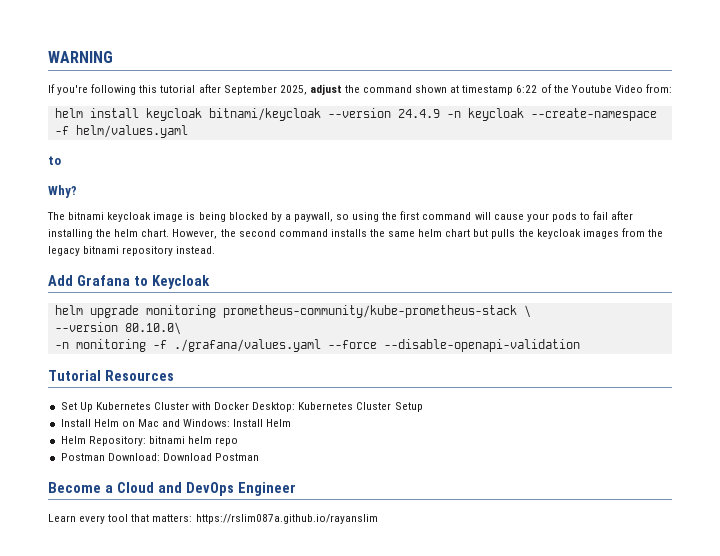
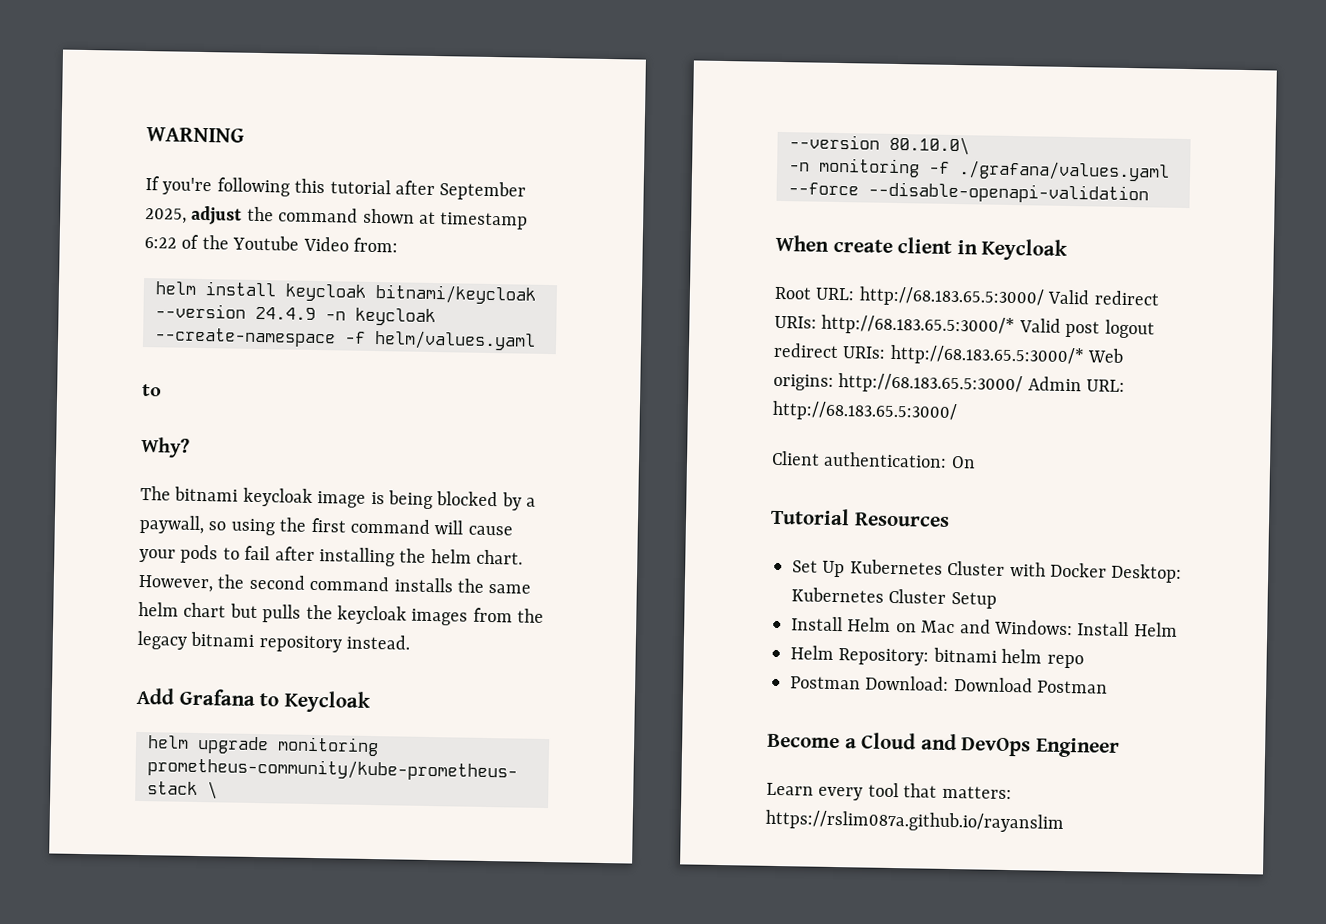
(580, 345) none -> [775,234,1069,261] [774,286,1160,308] [774,314,1155,339] [773,342,1125,367] [773,373,1126,395] [772,400,958,423] [771,450,976,469] // When create client in Keycloak // Root URL: http://68.183.65.5:3000/ Valid redirect URIs: http://68.183.65.5:3000/* Valid post logout redirect URIs: http://68.183.65.5:3000/* Web origins: http://68.183.65.5:3000/ Admin URL: http://68.183.65.5:3000/ // Client authentication: On

